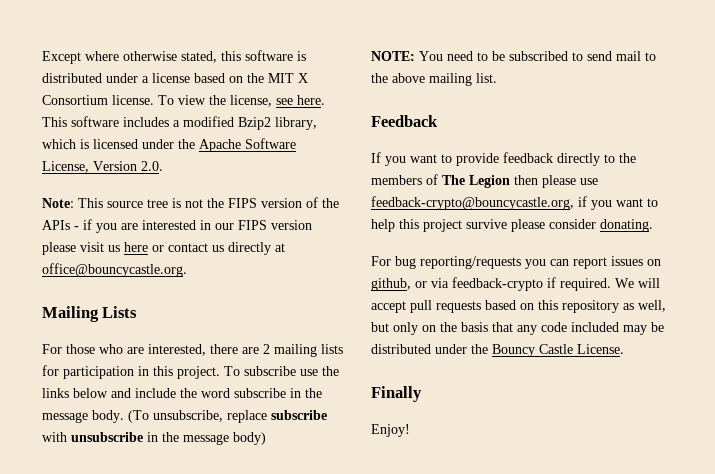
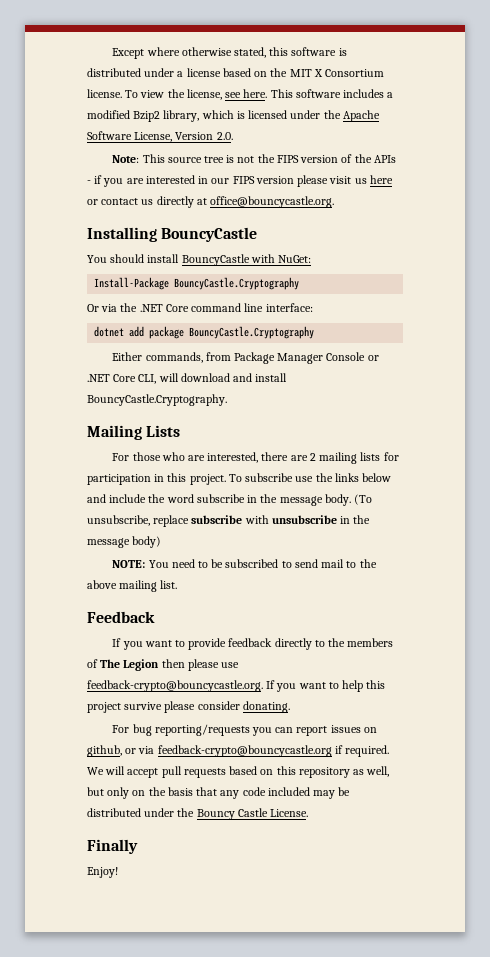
(187, 270) none -> [87,227,258,242] [87,254,312,266] [94,277,300,290] [87,303,313,312] [94,326,315,339] [112,352,379,364] [87,373,288,384] [87,394,227,406] // Installing BouncyCastle // You should install BouncyCastle with NuGet: // Install-Package BouncyCastle.Cryptography // Or via the .NET Core command line interface: // dotnet add package BouncyCastle.Cryptography // Either commands, from Package Manager Console or .NET Core CLI, will download and install BouncyCastle.Cryptography.
[371,196,587,210] feedback-crypto@bouncycastle.org, if -> [87,680,276,692] feedback-crypto@bouncycastle.org. If
[452,277,543,291] feedback-crypto -> [157,745,332,757] feedback-crypto@bouncycastle.org

